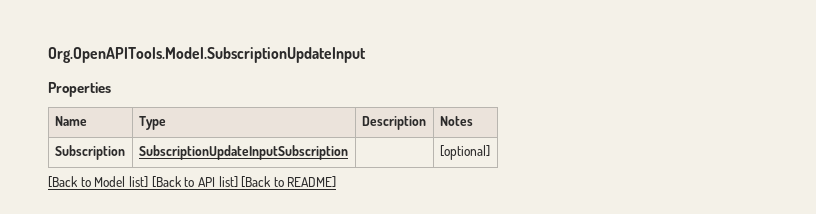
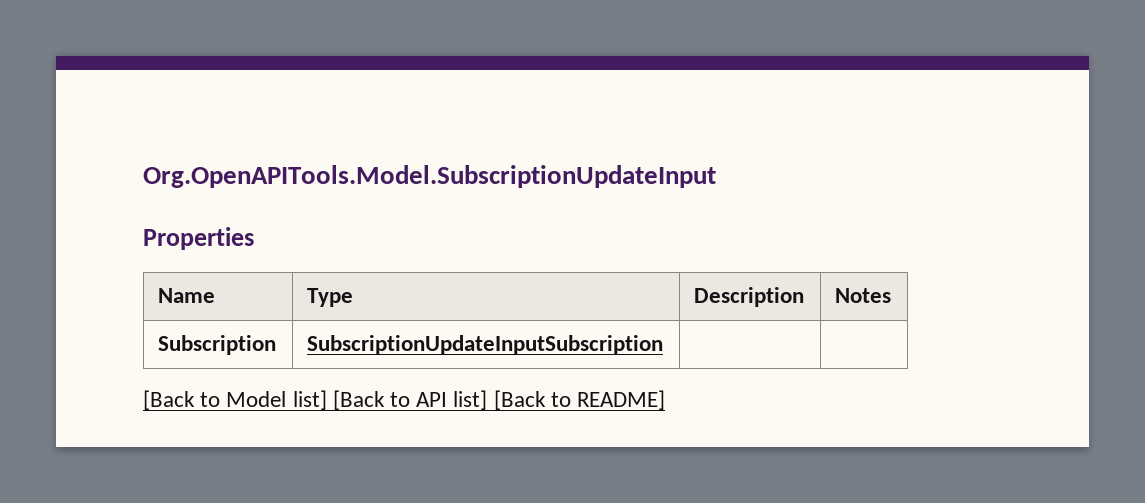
[439,145,490,160] [optional] -> (664, 345) none

